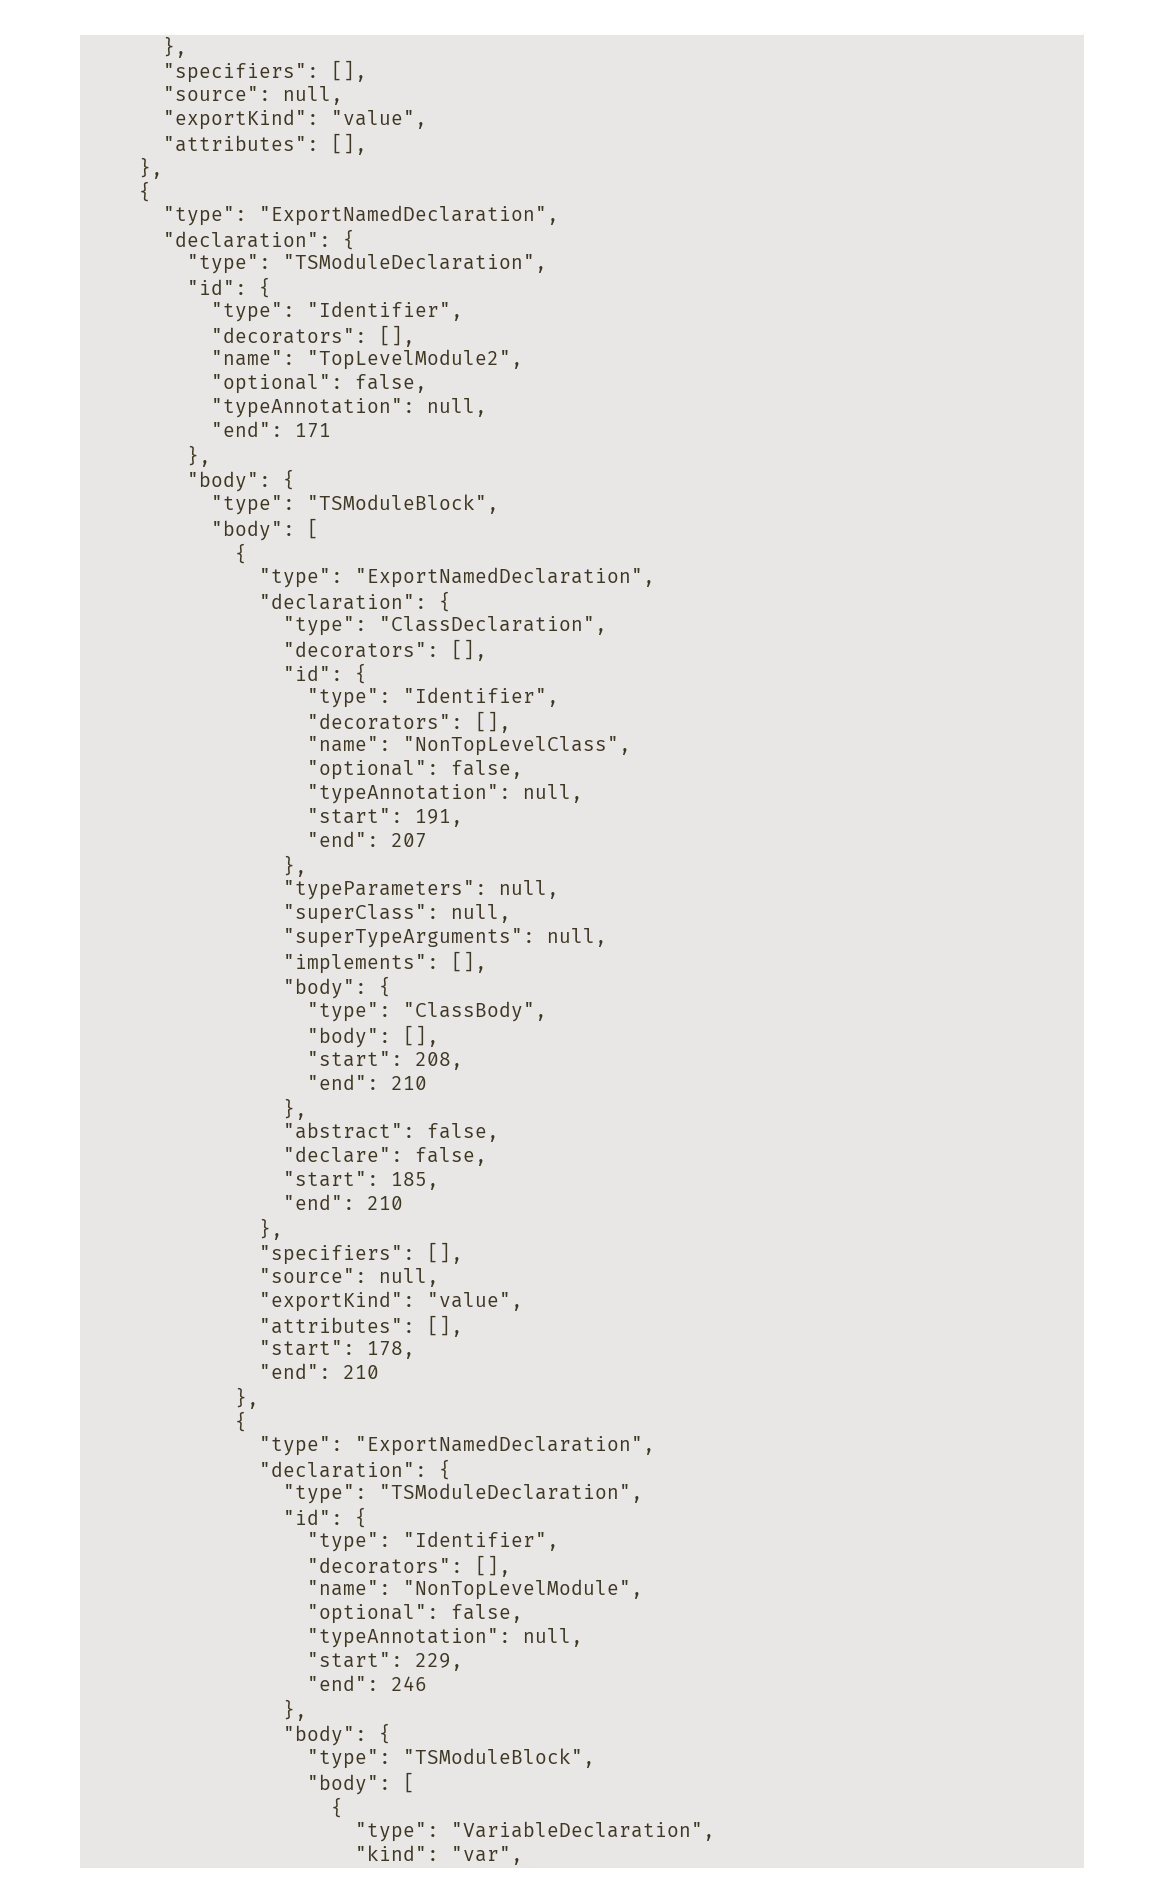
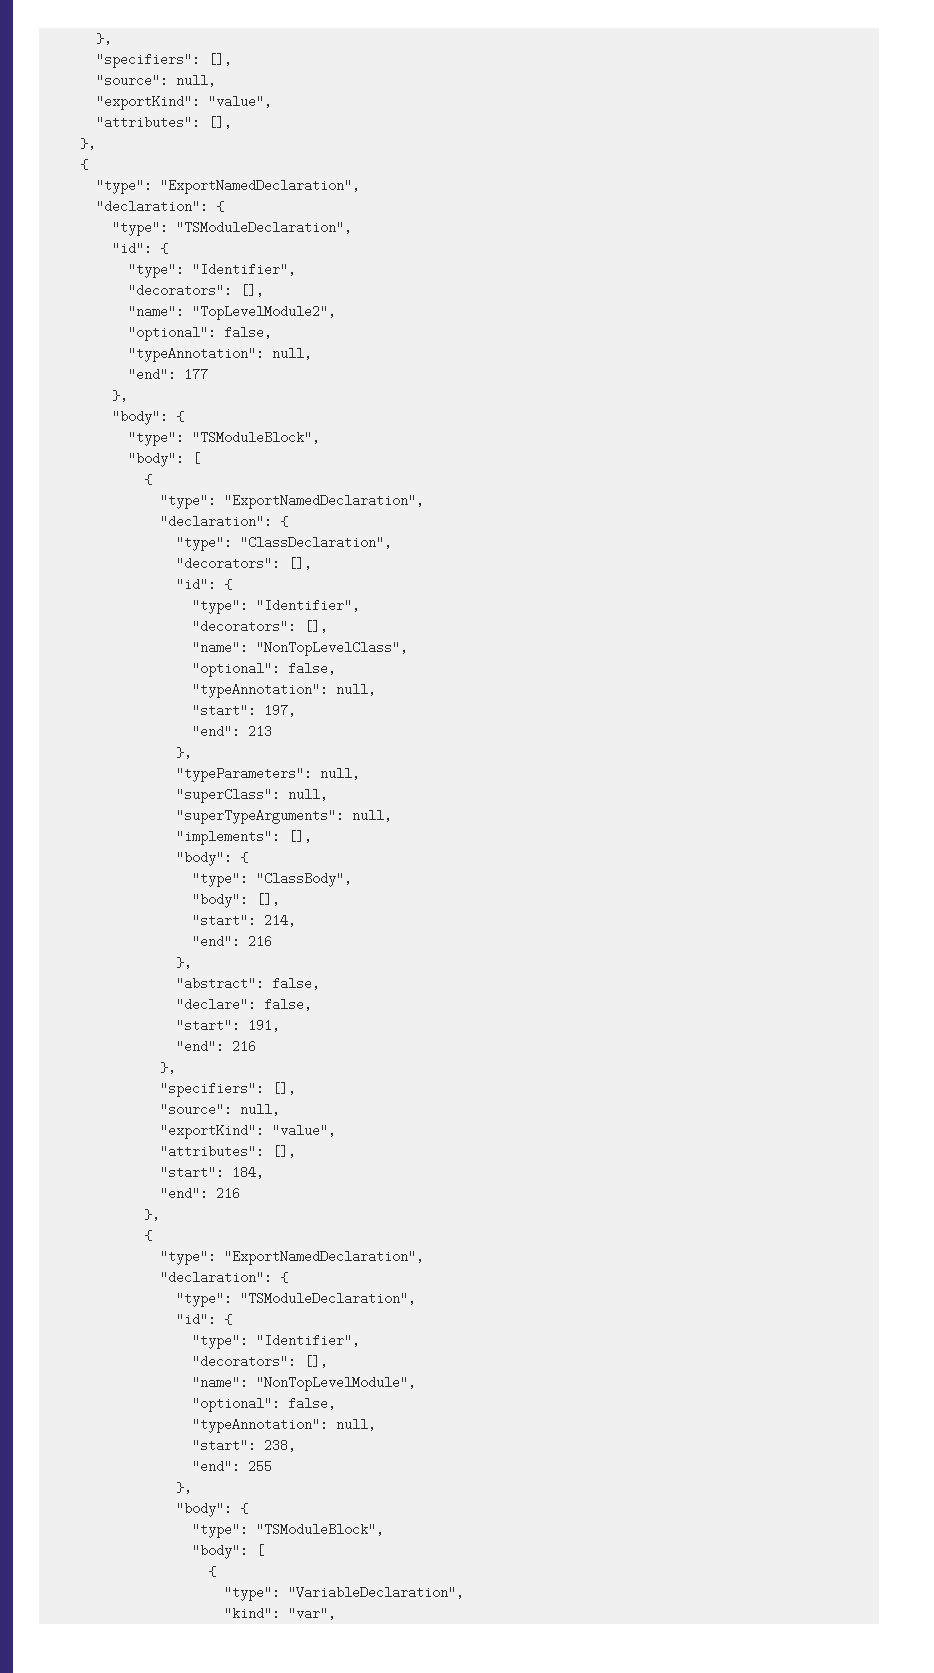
[294,423,331,438] 171 -> [183,368,208,381] 177
[414,809,463,827] [306,831,427,848] 191, // "end": 207 -> [263,704,296,717] [191,725,272,738] 197, // "end": 213
[414,1052,463,1070] [306,1074,427,1090] 208, // "end": 210 -> [263,914,296,927] [191,935,272,948] 214, // "end": 216
[390,1172,439,1190] [282,1194,403,1210] 185, // "end": 210 -> [247,1019,280,1032] [175,1040,256,1053] 191, // "end": 216
[366,1341,415,1359] [258,1363,379,1379] 178, // "end": 210 -> [231,1166,264,1179] [159,1187,240,1200] 184, // "end": 216
[414,1653,463,1671] [306,1675,427,1691] 229, // "end": 246 -> [263,1439,296,1452] [191,1460,272,1473] 238, // "end": 255

